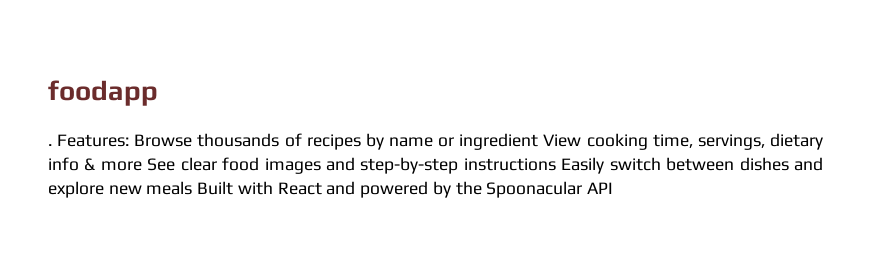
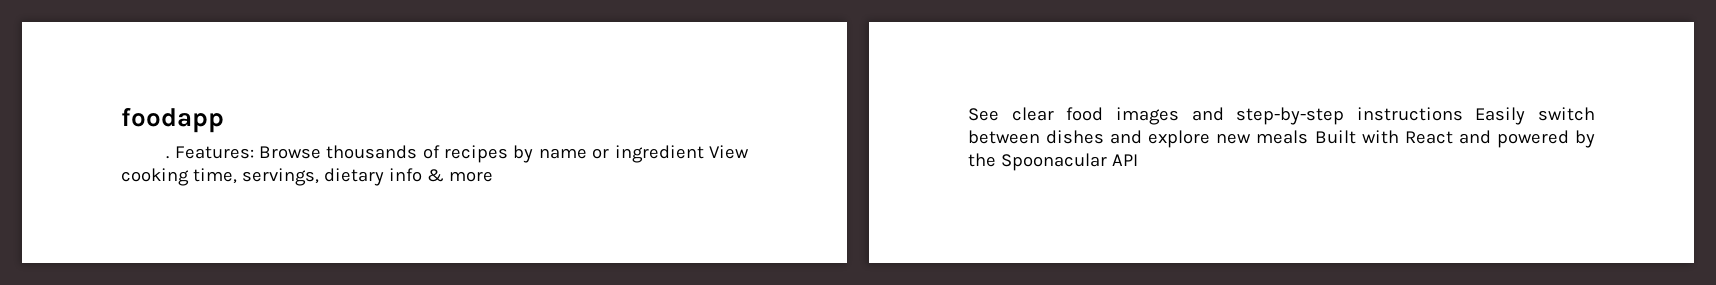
(142, 166) none -> (493, 176) //

